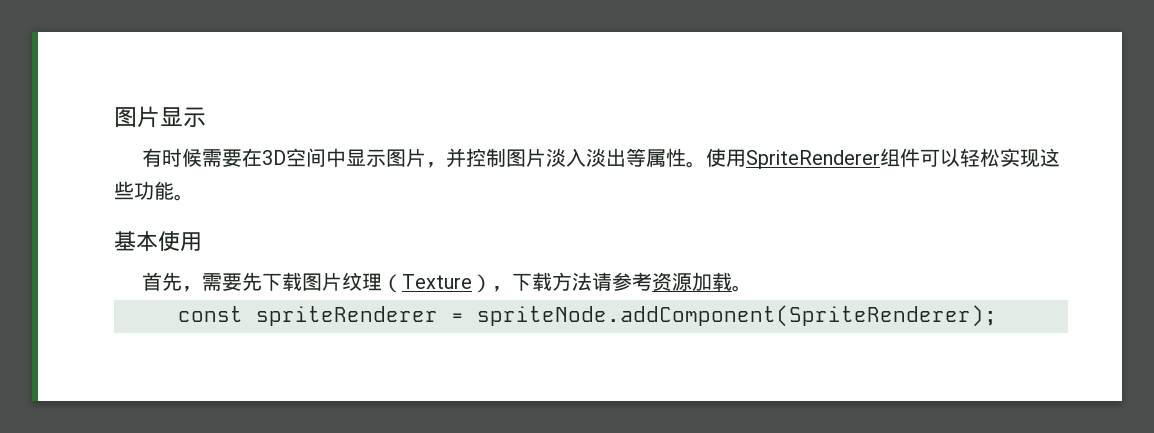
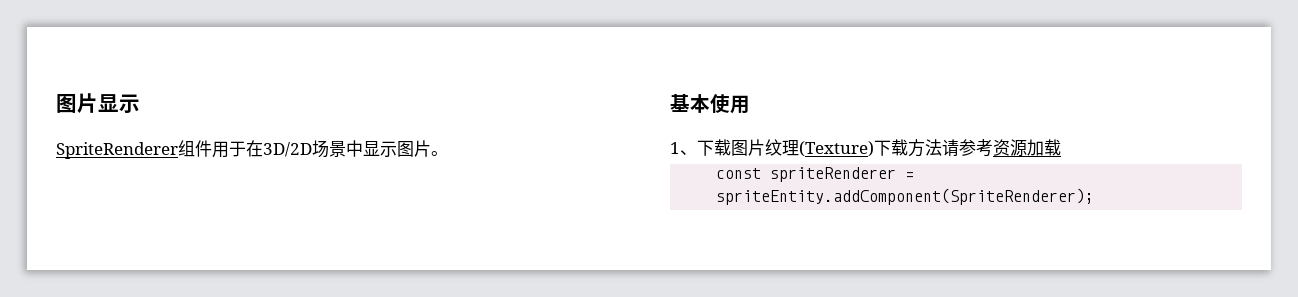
[142,148,1061,169] [114,181,174,200] 有时候需要在3D空间中显示图片，并控制图片淡入淡出等属性。使用SpriteRenderer组件可以轻松实现这些功能 -> [56,140,431,159] SpriteRenderer组件用于在3D/2D场景中显示图片
[142,272,263,292] 首先，需要先 -> [670,142,697,155] 1、
[382,274,513,293] （Texture）， -> [799,141,874,157] (Texture)
[732,285,753,292] 。 -> (1061, 147) none
[477,305,997,327] spriteNode.addComponent(SpriteRenderer); -> [716,188,1095,205] spriteEntity.addComponent(SpriteRenderer);

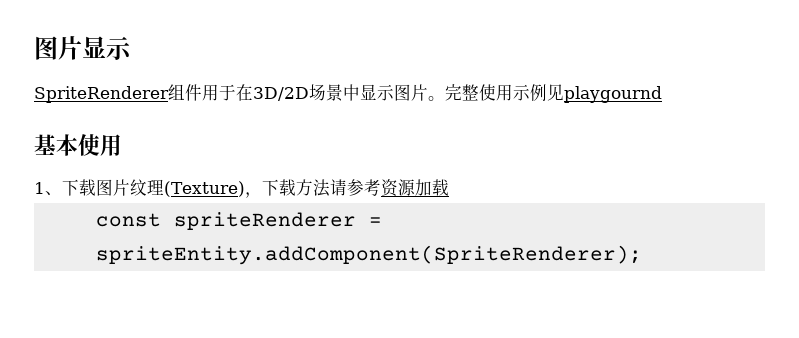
(448, 153) none -> [445,84,662,103] 完整使用示例见playgournd
(874, 149) none -> [244,192,262,198] ，

